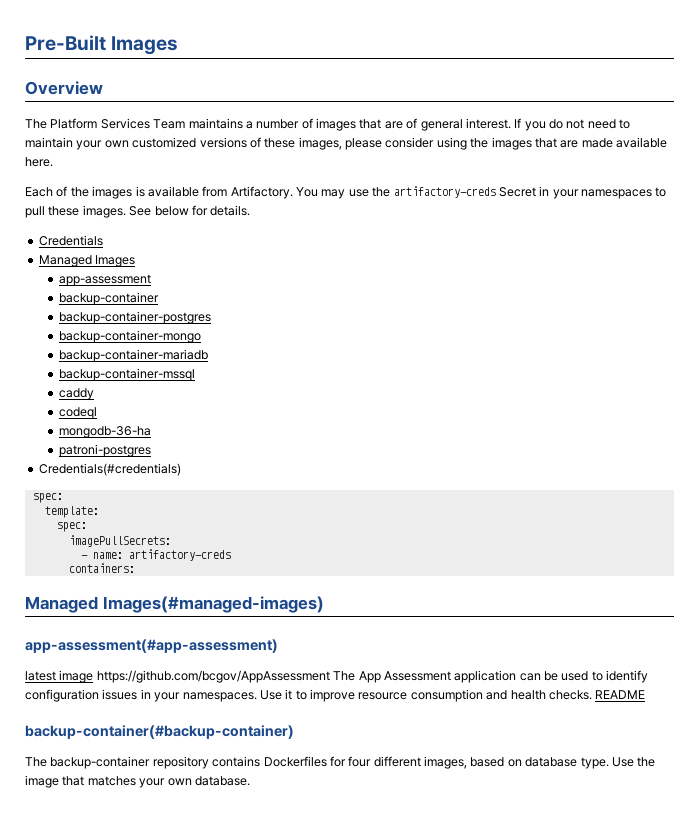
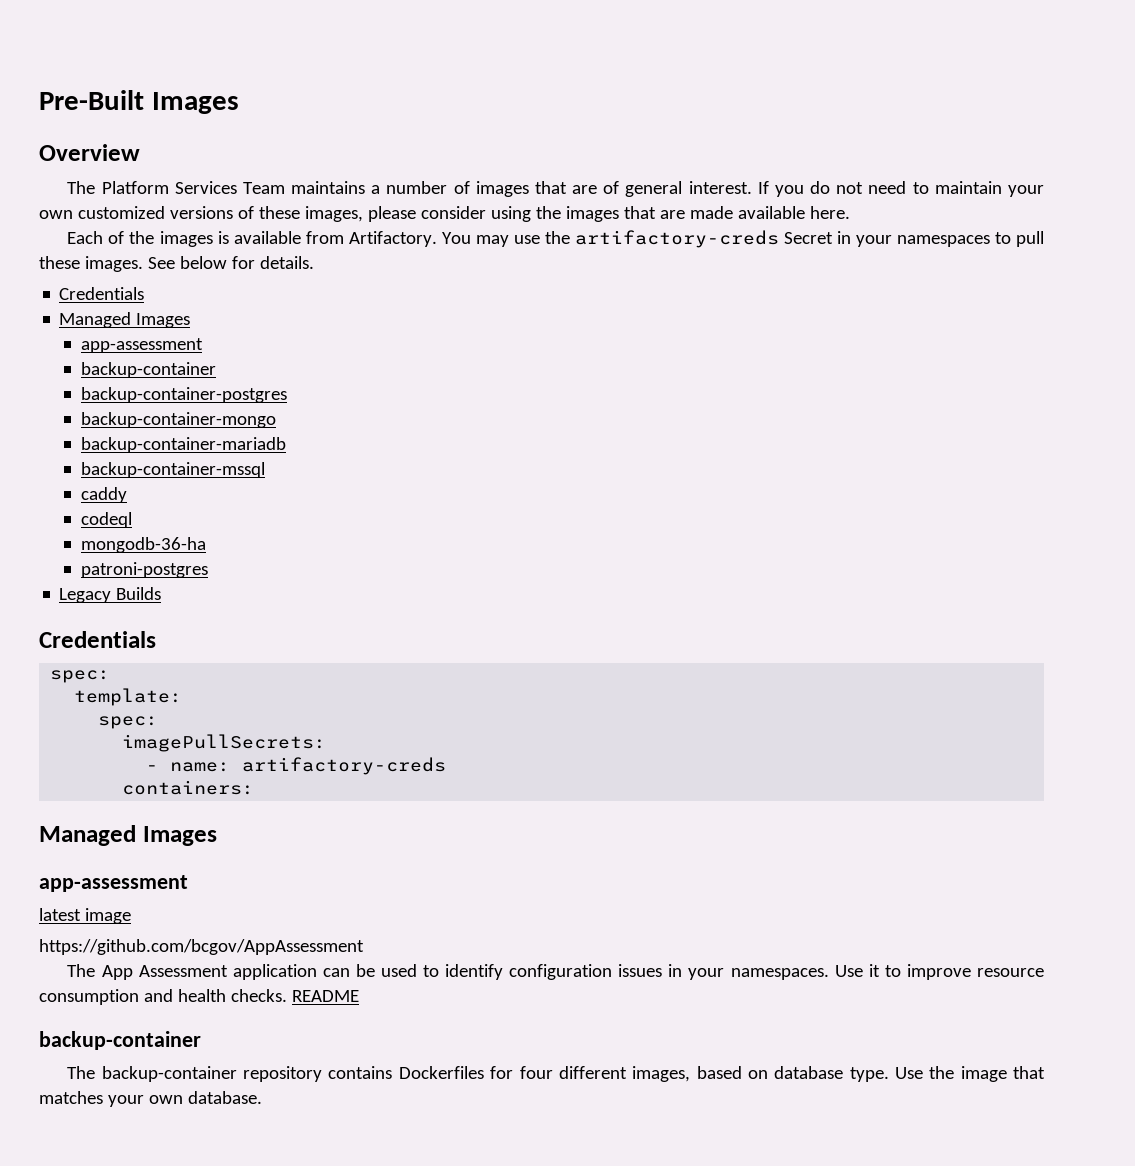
[38,463,181,476] Credentials(#credentials) -> [59,587,162,603] [39,631,156,648] Legacy Builds // Credentials
[102,596,324,613] [25,639,278,653] Images(#managed-images) // app-assessment(#app-assessment) -> [142,826,217,846] [39,875,188,892] Images // app-assessment
(94, 676) none -> (131, 916) //
(330, 676) none -> (364, 947) //
[25,725,294,739] backup-container(#backup-container) -> [39,1031,201,1050] backup-container

